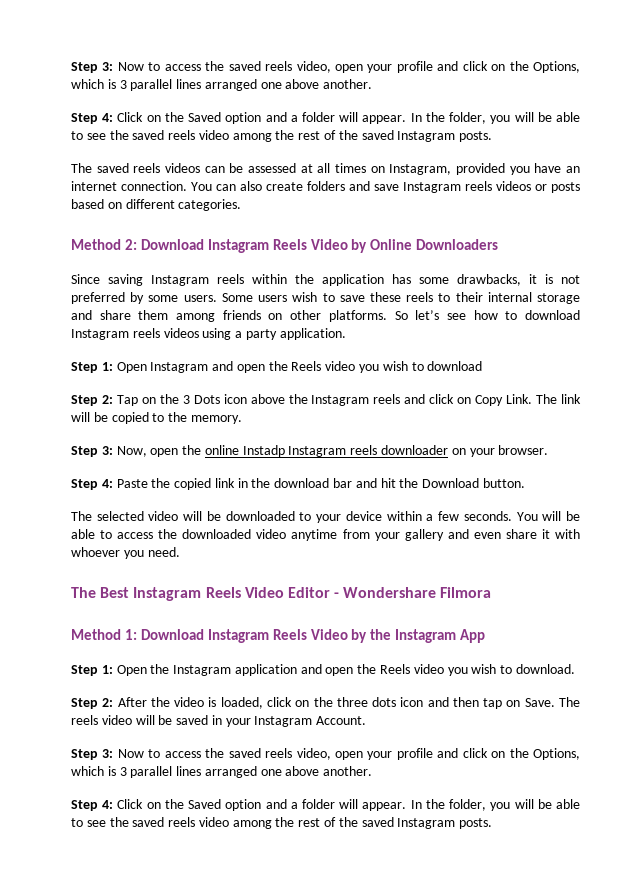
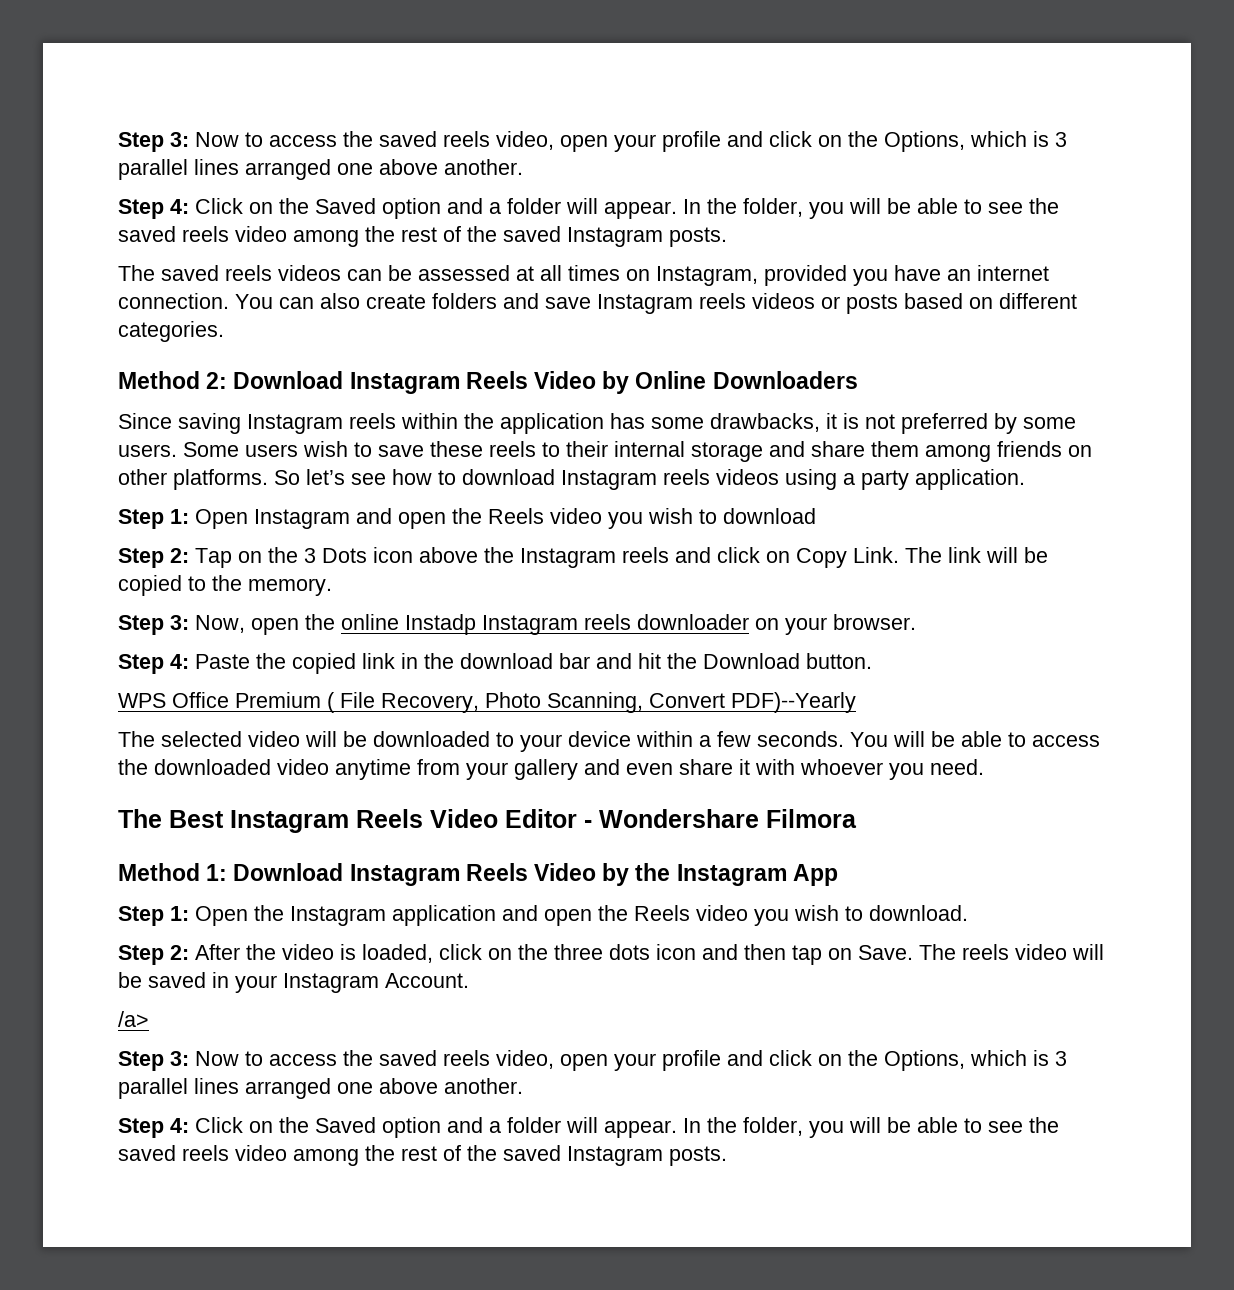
(525, 483) none -> [118,692,856,713] // WPS Office Premium ( File Recovery, Photo Scanning, Convert PDF)--Yearly
(367, 720) none -> [118,1011,149,1027] // /a>

